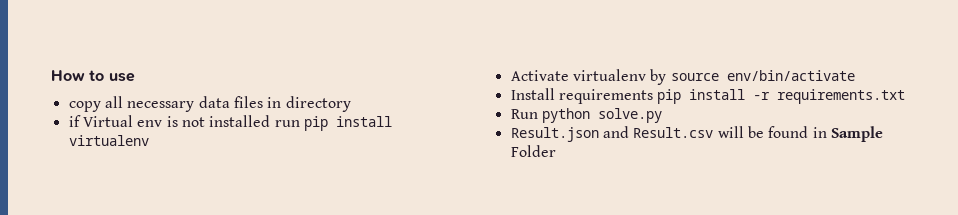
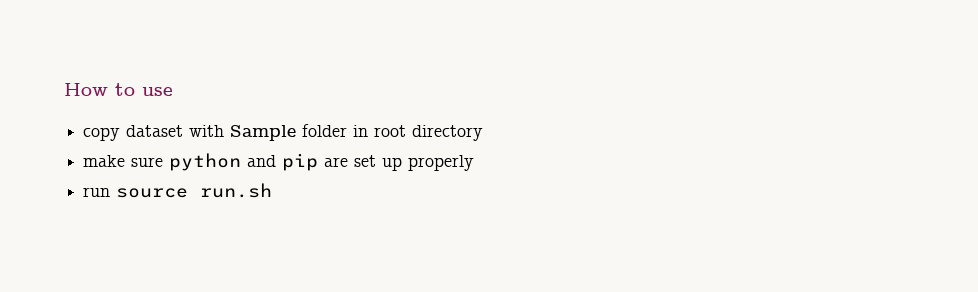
[104,96,351,112] [68,115,392,131] [68,135,149,146] [510,69,855,85] [510,88,906,104] [510,108,662,123] [510,126,883,142] [510,145,556,157] all necessary data files in directory // if Virtual env is not installed run pip install virtualenv // Activate virtualenv by source env/bin/activate // Install requirements pip install -r requirements.txt // Run python solve.py // Result.json and Result.csv will be found in Sample Folder -> [126,124,484,141] [83,153,475,171] [83,183,273,198] dataset with Sample folder in root directory // make sure python and pip are set up properly // run source run.sh

